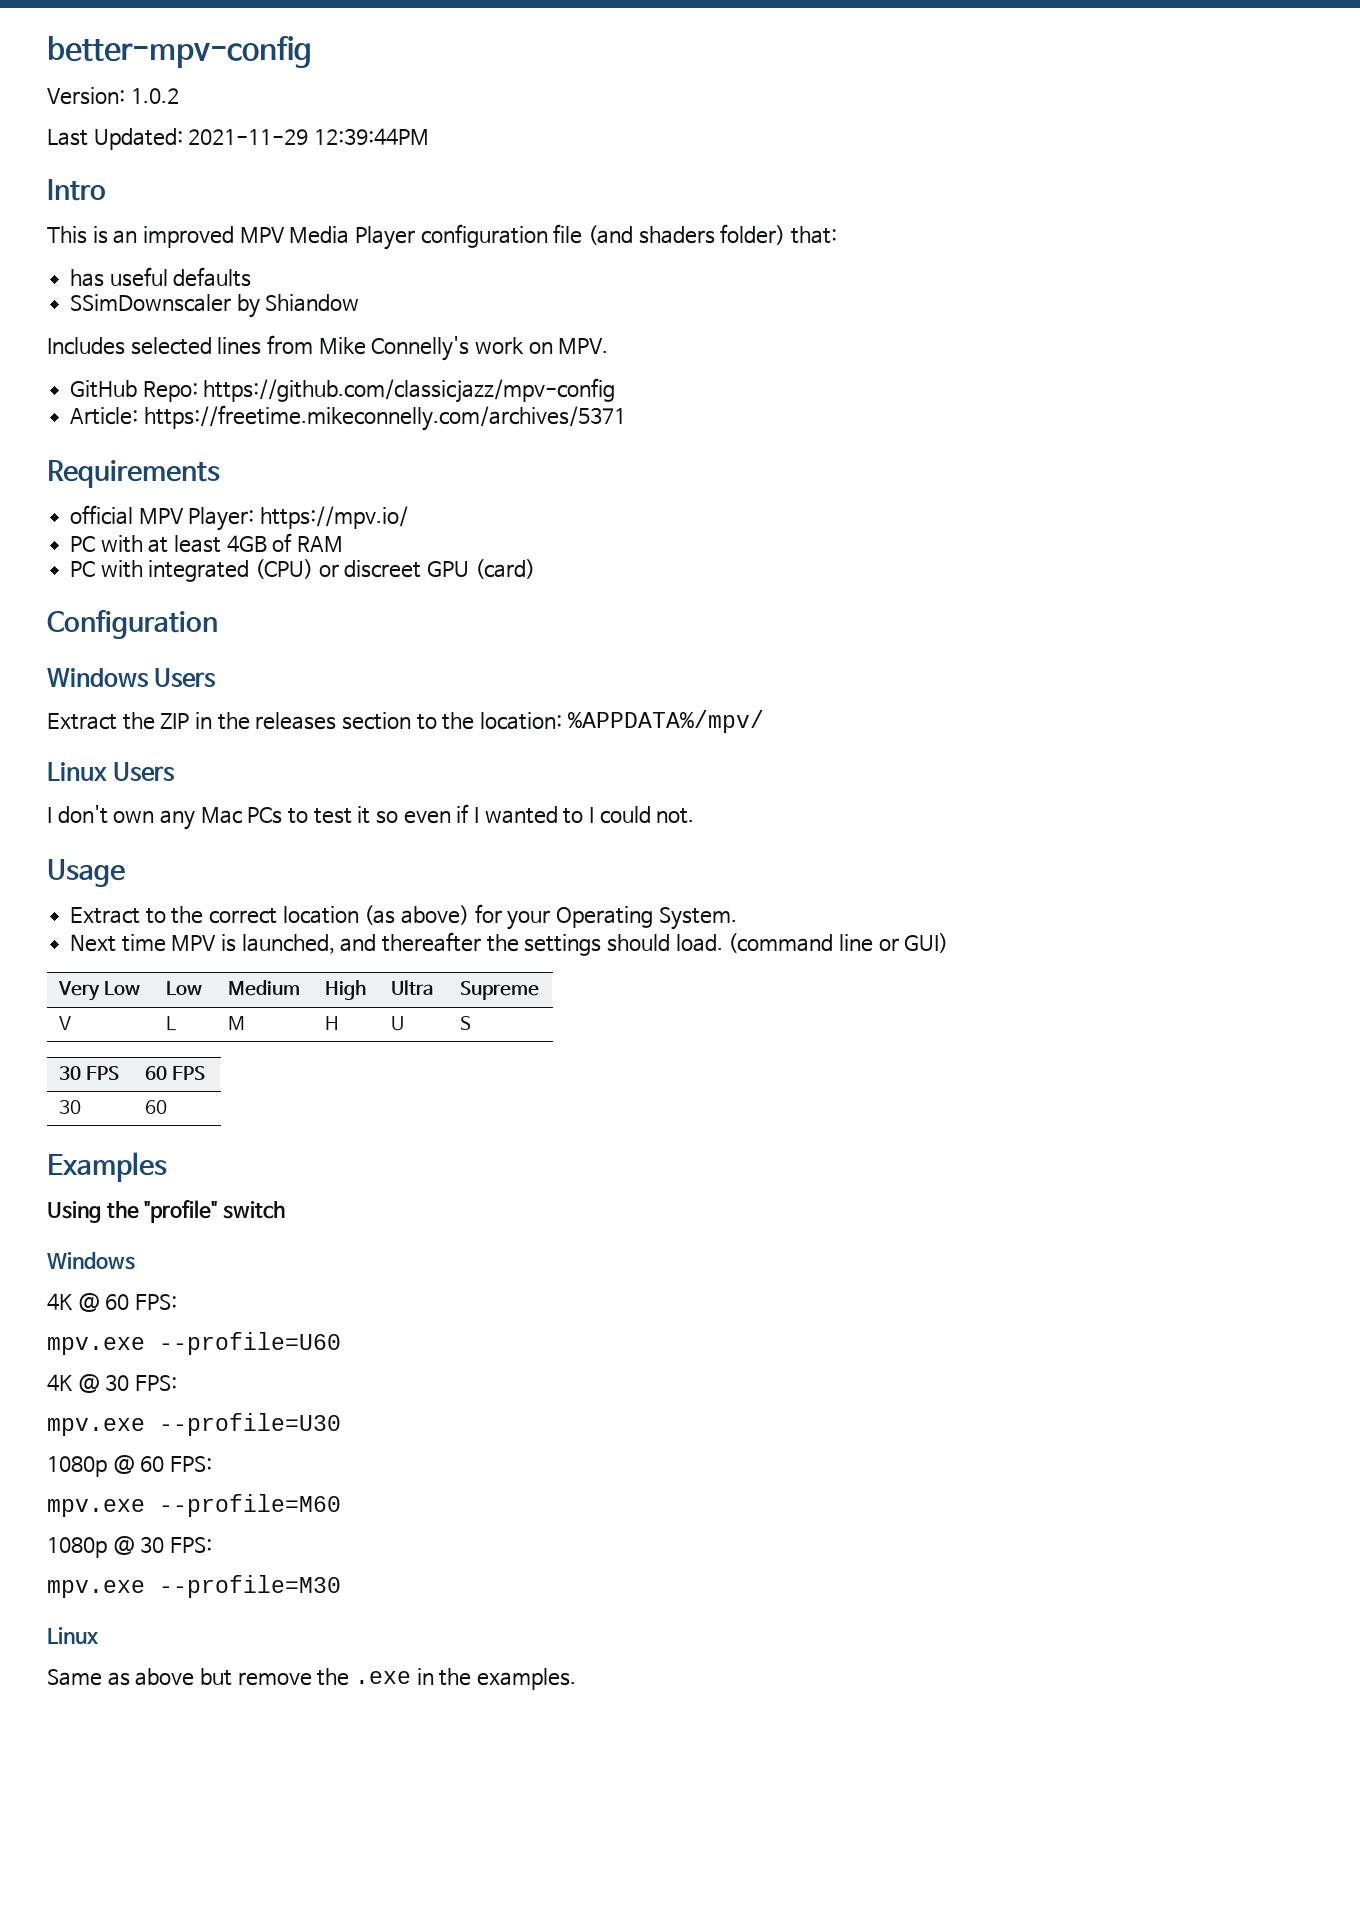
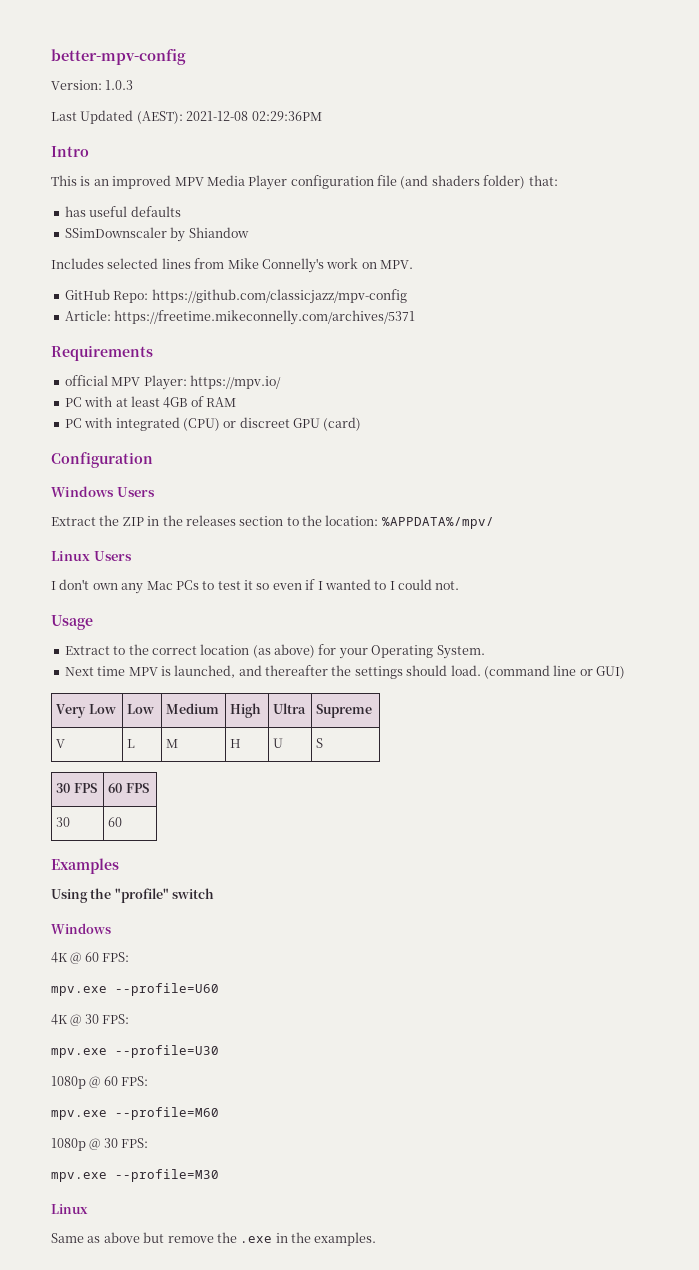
[130,88,179,104] 1.0.2 -> [105,80,134,90] 1.0.3
[93,128,429,150] Updated: 2021-11-29 12:39:44PM -> [80,110,322,124] Updated (AEST): 2021-12-08 02:29:36PM

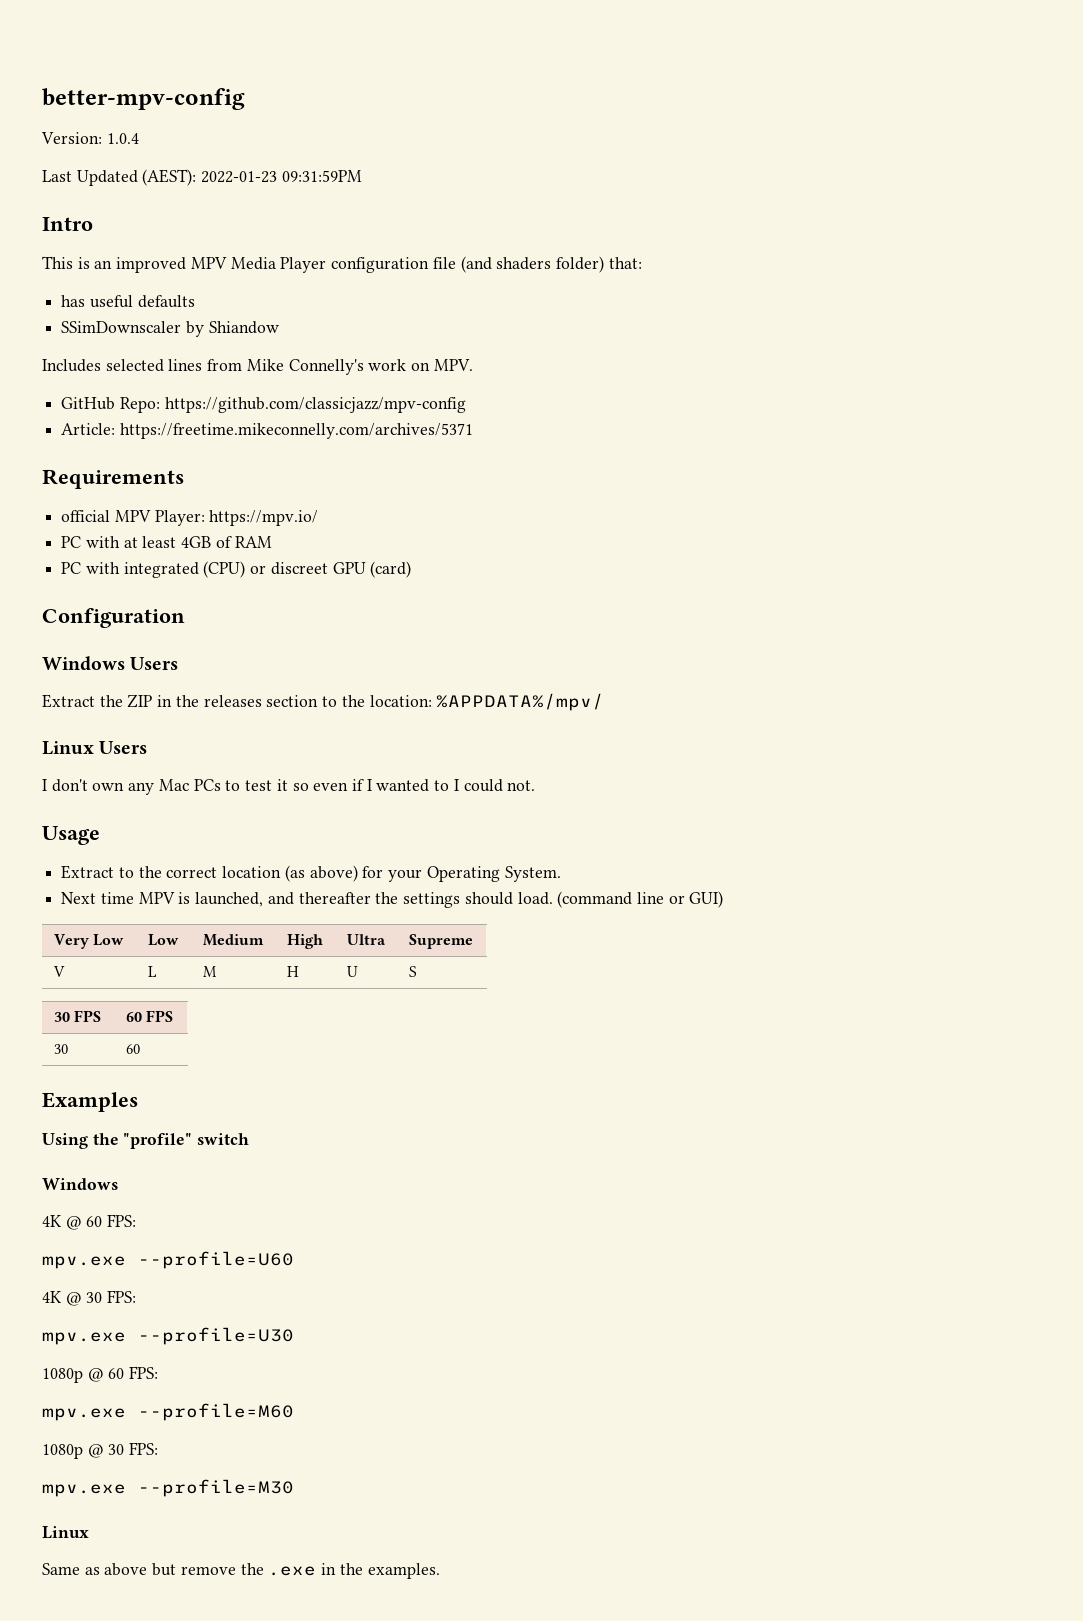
[105,80,134,90] 1.0.3 -> [106,133,139,144] 1.0.4
[186,111,322,121] 2021-12-08 02:29:36PM -> [201,170,362,183] 2022-01-23 09:31:59PM

